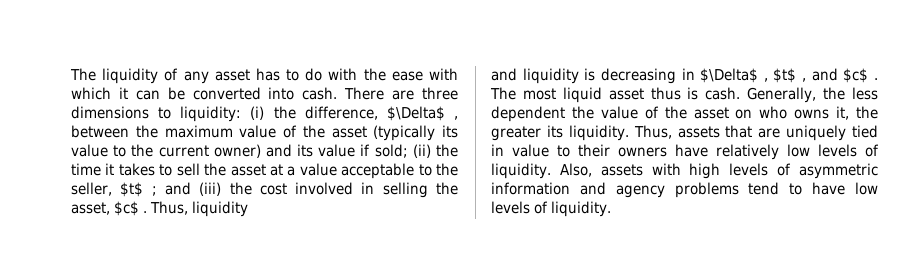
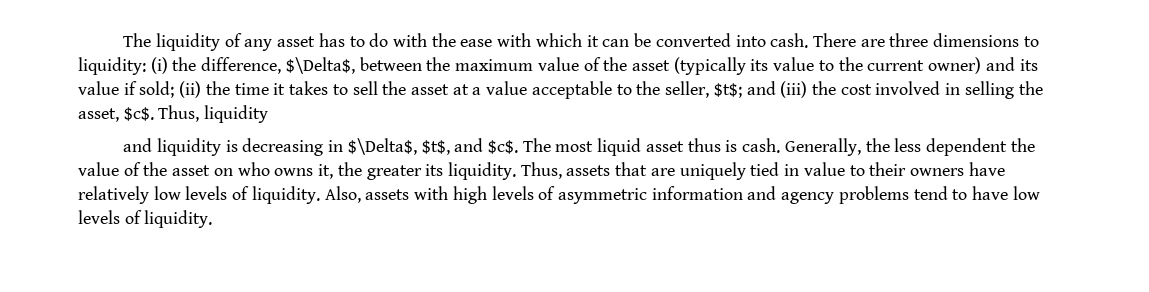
[386,106,458,121] $\Delta$ , -> [285,57,355,74] $\Delta$,
[120,182,157,197] $t$ ; -> [713,83,742,98] $t$;
[114,201,148,216] $c$ . -> [123,107,154,121] $c$.
[700,68,878,83] $\Delta$ , $t$ , and $c$ . -> [347,138,518,155] $\Delta$, $t$, and $c$.

